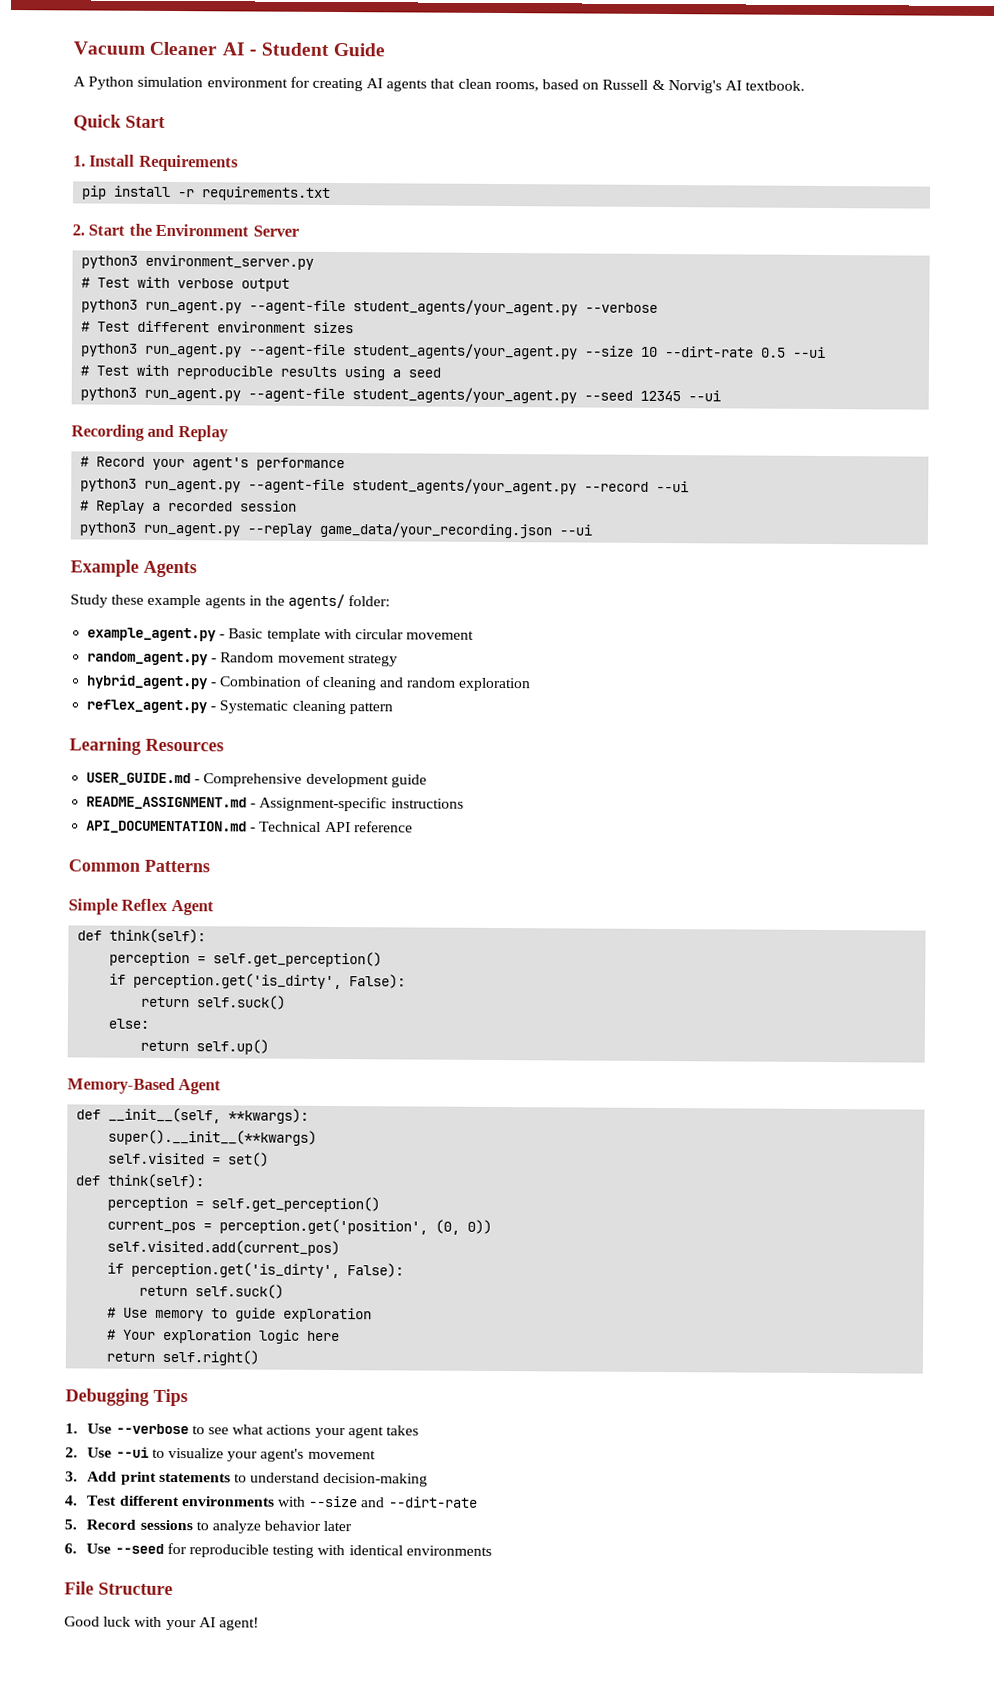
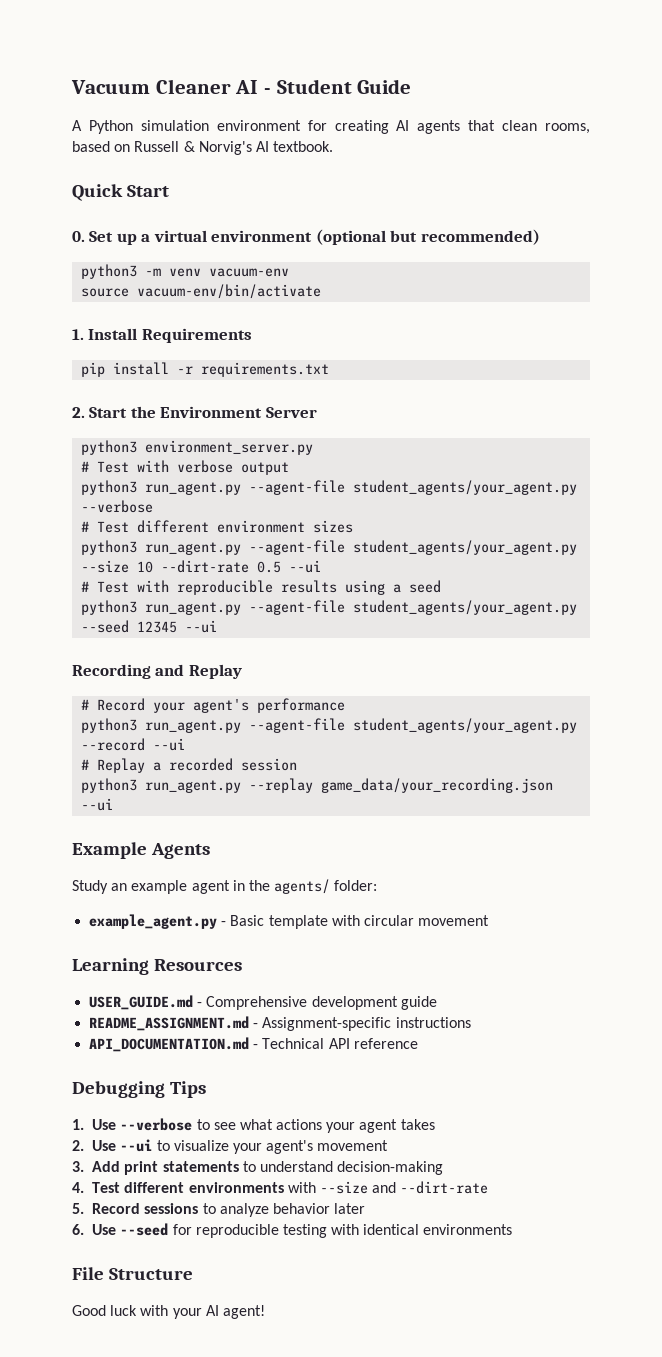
(165, 121) none -> [72,229,540,245] [81,264,290,279] [81,284,322,299] // 0. Set up a virtual environment (optional but recommended) // python3 -m venv vacuum-env // source vacuum-env/bin/activate
[111,594,246,609] these example agents -> [111,880,230,894] an example agent
[87,651,398,667] [86,674,532,692] [86,699,393,715] // random_agent.py - Random movement strategy // hybrid_agent.py - Combination of cleaning and random exploration // reflex_agent.py - Systematic cleaning pattern -> (490, 920) none
[68,859,210,873] [68,898,214,916] [77,928,207,944] [109,951,383,968] [109,972,407,990] [141,995,287,1010] [108,1018,150,1029] [140,1039,270,1055] [67,1077,222,1095] [76,1107,310,1124] [108,1129,318,1146] [108,1152,270,1167] [75,1173,206,1189] [107,1196,381,1213] [107,1218,493,1235] [107,1239,341,1257] [107,1261,405,1279] [139,1284,285,1299] [107,1307,373,1323] [107,1328,341,1344] [106,1349,260,1366] // Common Patterns // Simple Reflex Agent // def think(self): // perception = self.get_perception() // if perception.get('is_dirty', False): // return self.suck() // else: // return self.up() // Memory-Based Agent // def __init__(self, **kwargs): // super().__init__(**kwargs) // self.visited = set() // def think(self): // perception = self.get_perception() // current_pos = perception.get('position', (0, 0)) // self.visited.add(current_pos) // if perception.get('is_dirty', False): // return self.suck() // # Use memory to guide exploration // # Your exploration logic here // return self.right() -> (418, 1043) none

